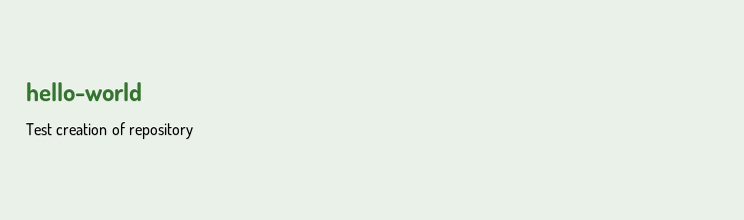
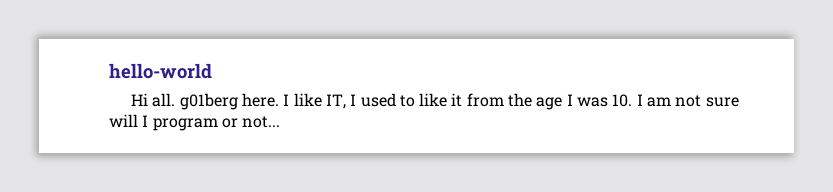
[26,122,194,140] Test creation of repository -> [130,93,739,110] [109,114,281,131] Hi all. g01berg here. I like IT, I used to like it from the age I was 10. I am not sure will I program or not...

